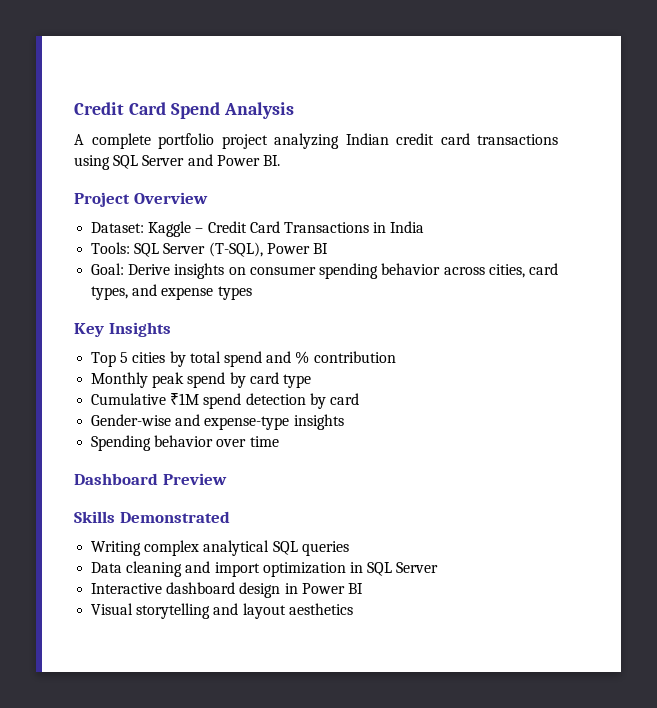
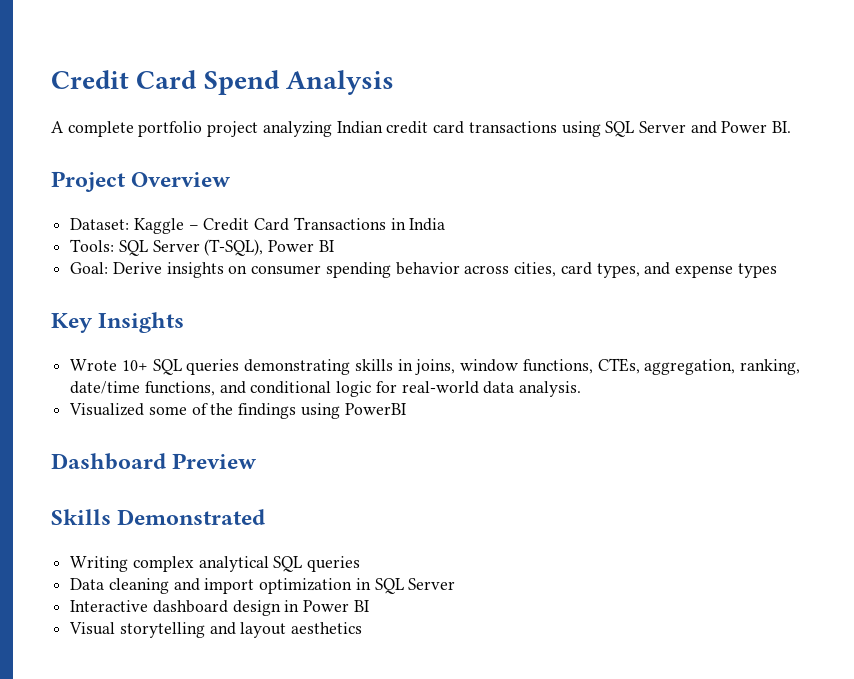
[91,351,396,367] [91,372,311,388] [91,393,359,409] [91,414,344,430] [91,435,279,451] Top 5 cities by total spend and % contribution // Monthly peak spend by card type // Cumulative ₹1M spend detection by card // Gender-wise and expense-type insights // Spending behavior over time -> [70,358,800,375] [70,381,582,397] [69,403,406,419] Wrote 10+ SQL queries demonstrating skills in joins, window functions, CTEs, aggregation, ranking, date/time functions, and conditional logic for real-world data analysis. // Visualized some of the findings using PowerBI

